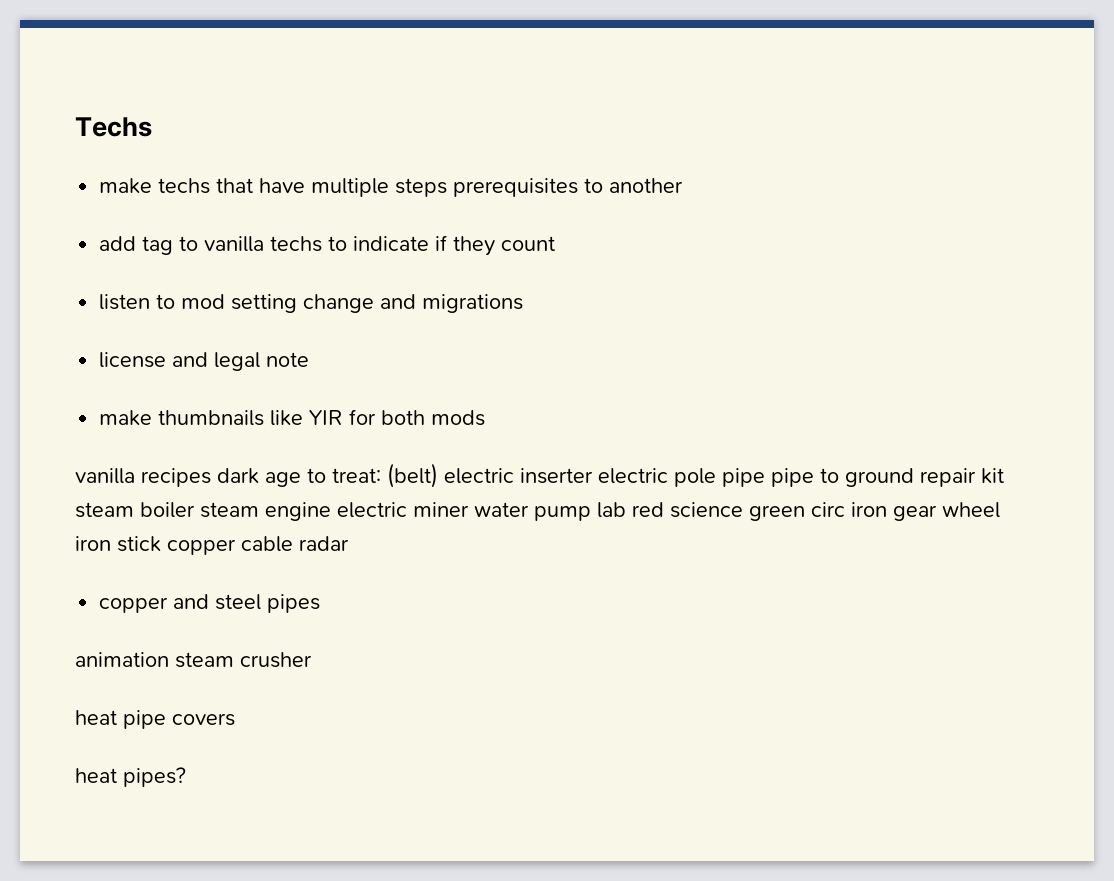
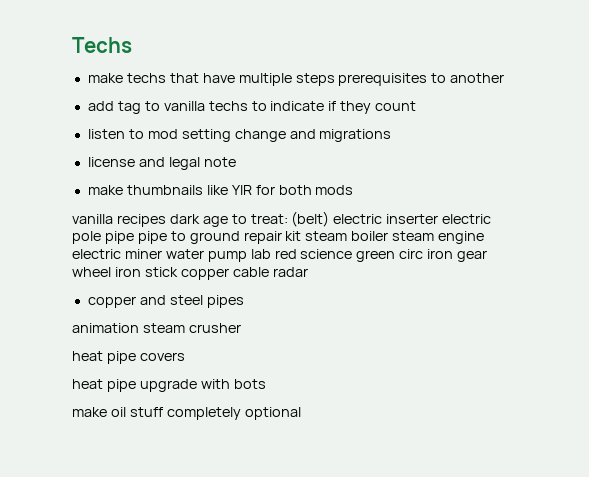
[123,767,186,787] pipes? -> [106,379,266,392] [72,407,301,420] pipe upgrade with bots // make oil stuff completely optional

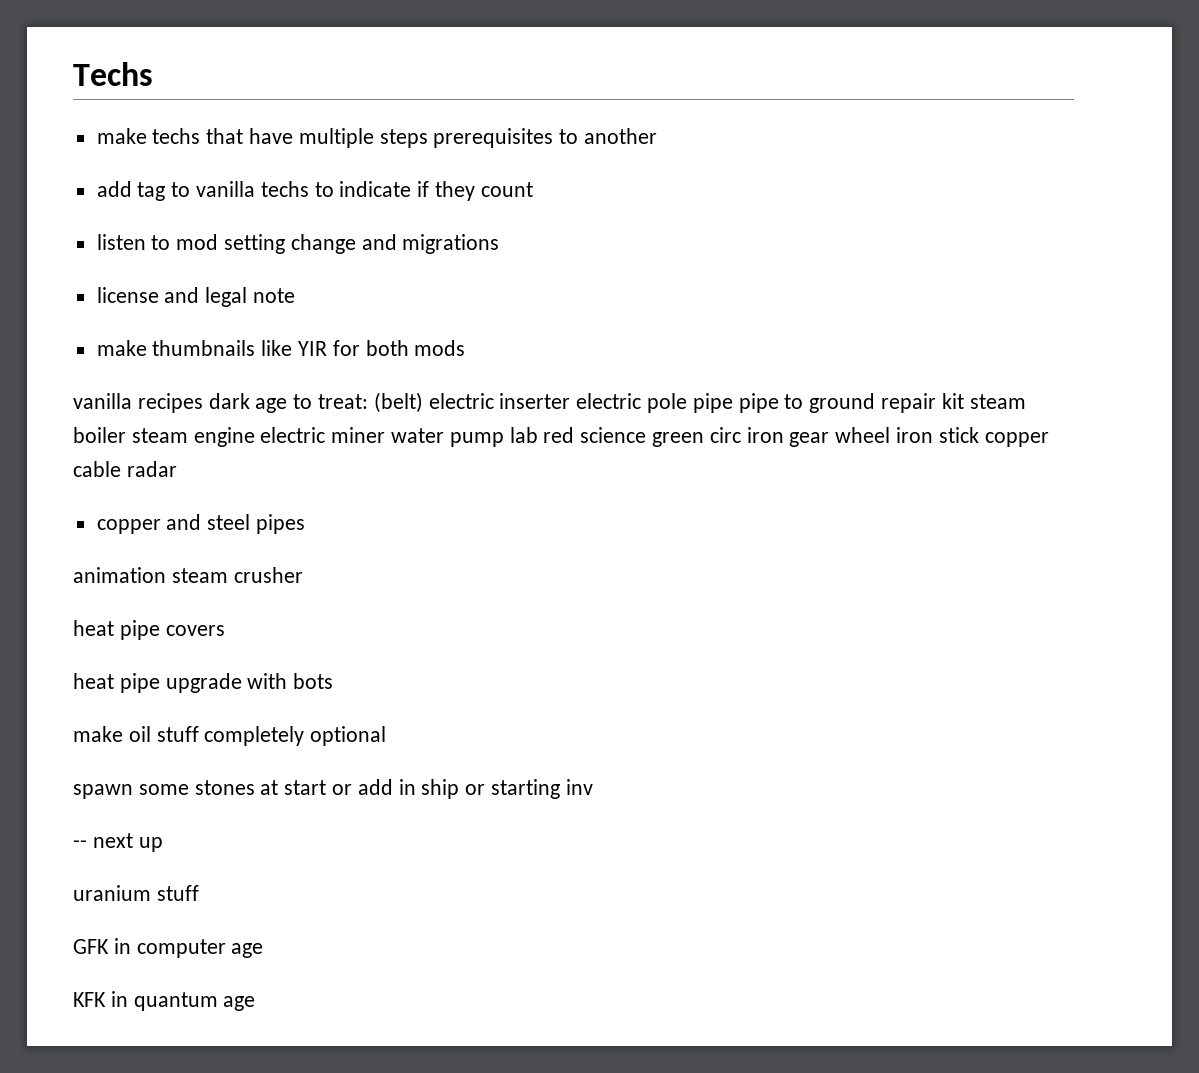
(301, 413) none -> [73,779,593,799] [73,833,163,852] [73,885,199,901] [73,938,264,958] [73,991,256,1011] // spawn some stones at start or add in ship or starting inv // -- next up // uranium stuff // GFK in computer age // KFK in quantum age

